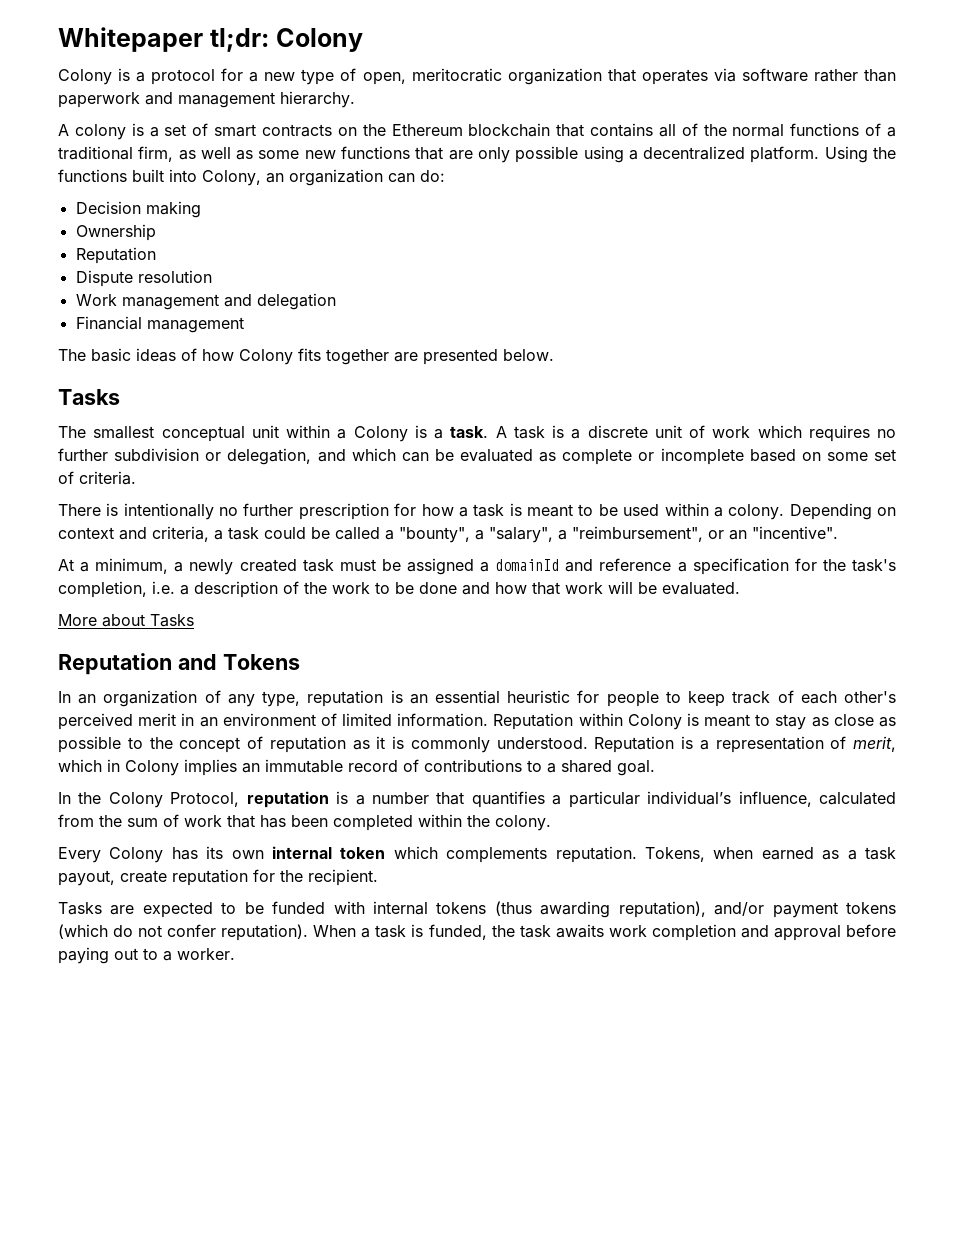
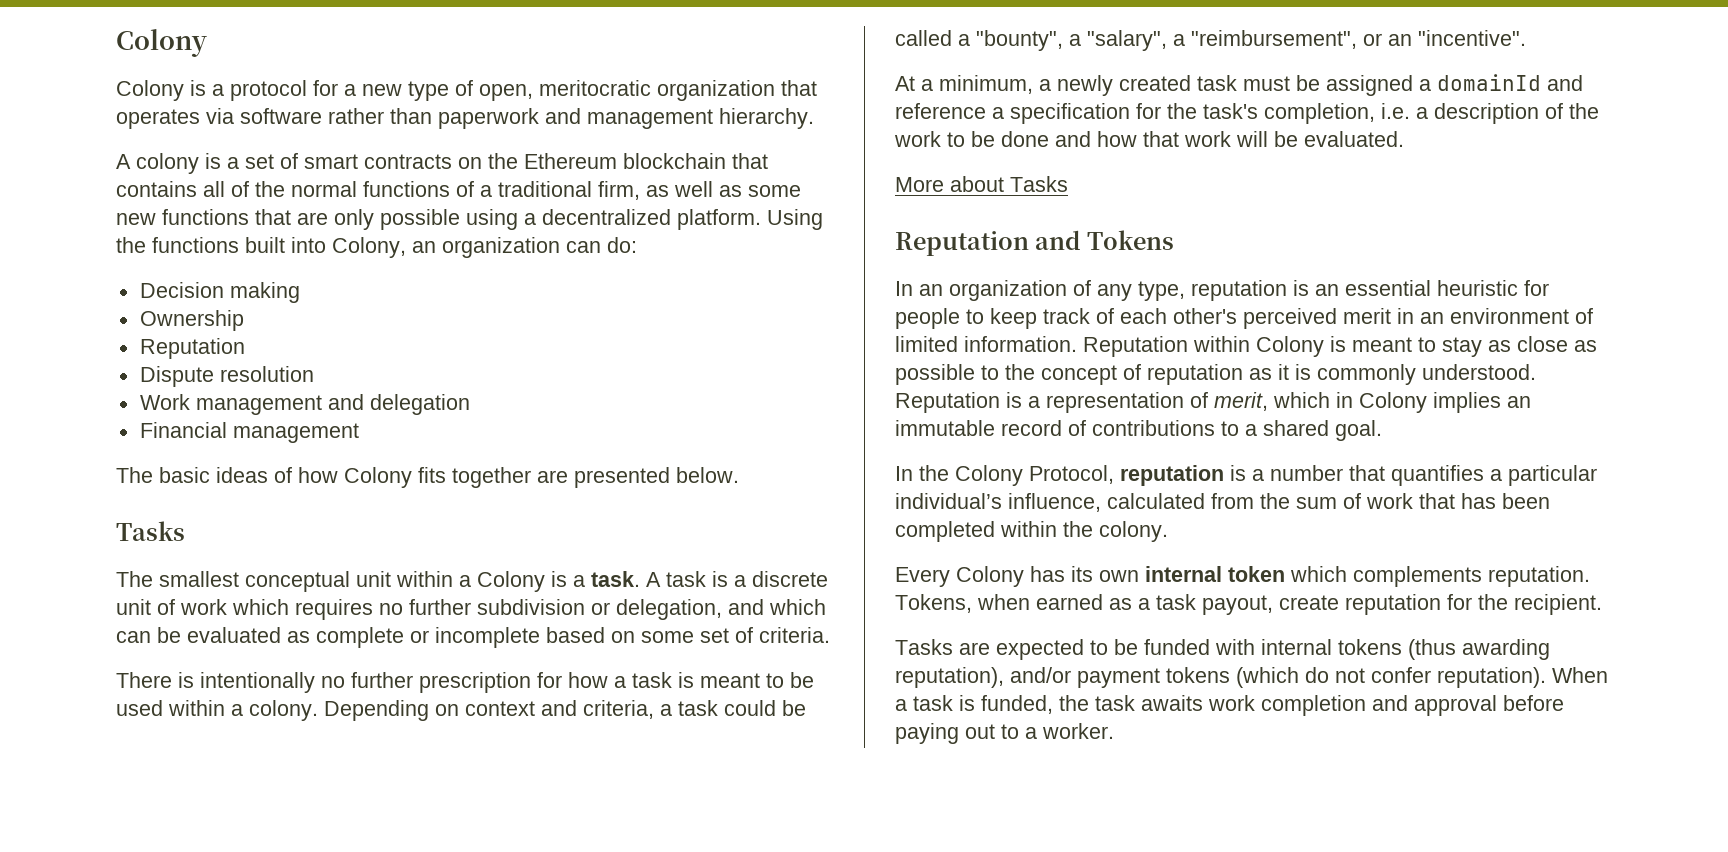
[58,27,269,52] Whitepaper tl;dr: -> (116, 43) none

